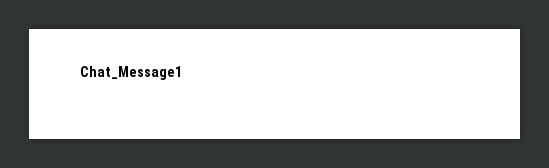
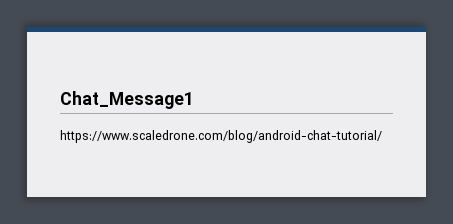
(182, 73) none -> [60,130,382,143] // https://www.scaledrone.com/blog/android-chat-tutorial/

